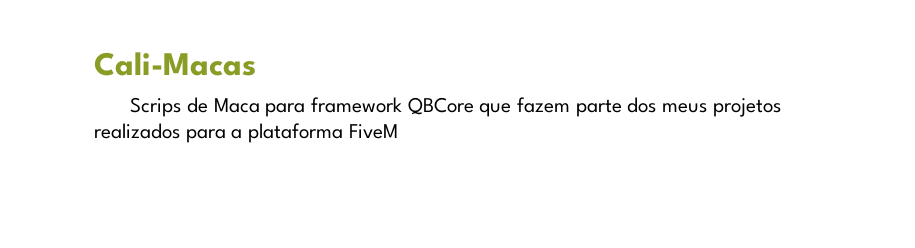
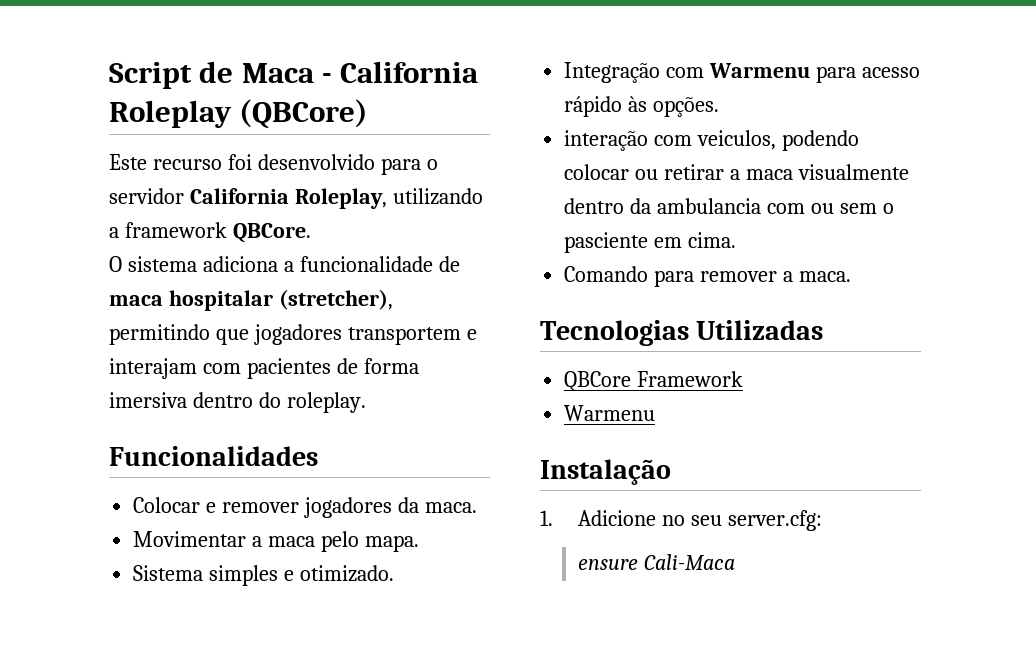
[94,52,256,76] [130,97,781,117] [94,123,398,143] Cali-Macas // Scrips de Maca para framework QBCore que fazem parte dos meus projetos realizados para a plataforma FiveM -> [109,61,479,89] [109,99,369,129] [109,154,438,175] [109,188,483,209] [109,222,311,243] [109,256,460,272] [109,289,393,311] [109,324,477,345] [109,358,419,379] [109,392,366,413] [109,446,318,466] [133,497,477,518] [133,531,419,552] [133,565,395,586] [564,62,920,83] [564,96,720,117] [564,130,860,151] [564,164,909,180] [564,198,894,214] [564,232,737,253] [564,266,851,287] [540,320,824,346] [564,371,744,391] [564,405,656,421] [540,459,671,485] [540,510,822,531] [577,554,735,570] Script de Maca - California Roleplay (QBCore) // Este recurso foi desenvolvido para o servidor California Roleplay, utilizando a framework QBCore. // O sistema adiciona a funcionalidade de maca hospitalar (stretcher), permitindo que jogadores transportem e interajam com pacientes de forma imersiva dentro do roleplay. // Funcionalidades // Colocar e remover jogadores da maca. // Movimentar a maca pelo mapa. // Sistema simples e otimizado. // Integração com Warmenu para acesso rápido às opções. // interação com veiculos, podendo colocar ou retirar a maca visualmente dentro da ambulancia com ou sem o pasciente em cima. // Comando para remover a maca. // Tecnologias Utilizadas // QBCore Framework // Warmenu // Instalação // 1. Adicione no seu server.cfg: // ensure Cali-Maca

